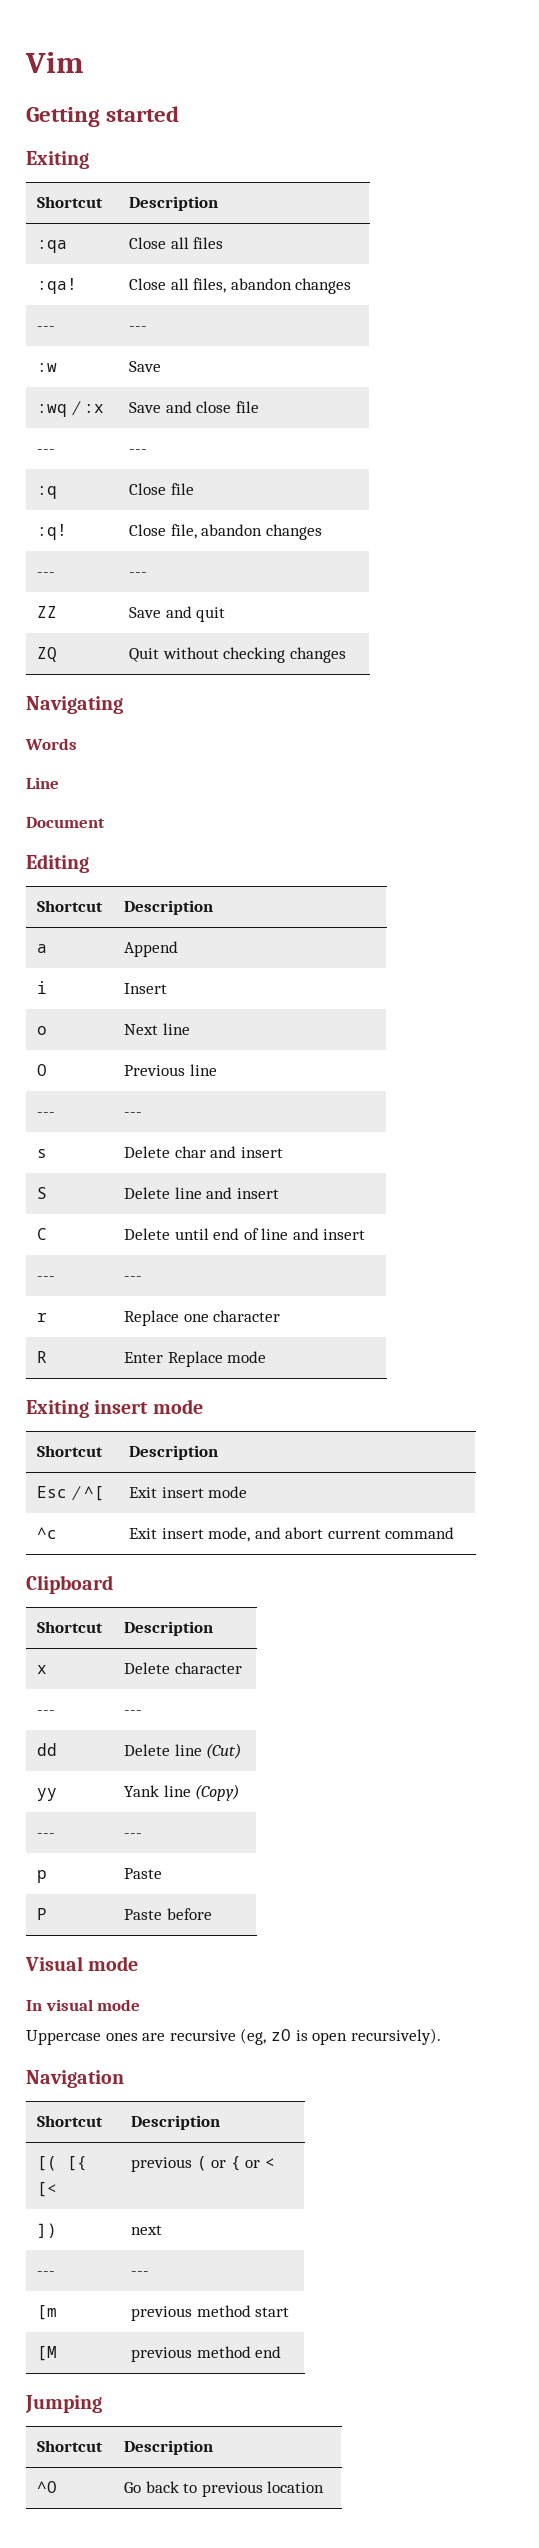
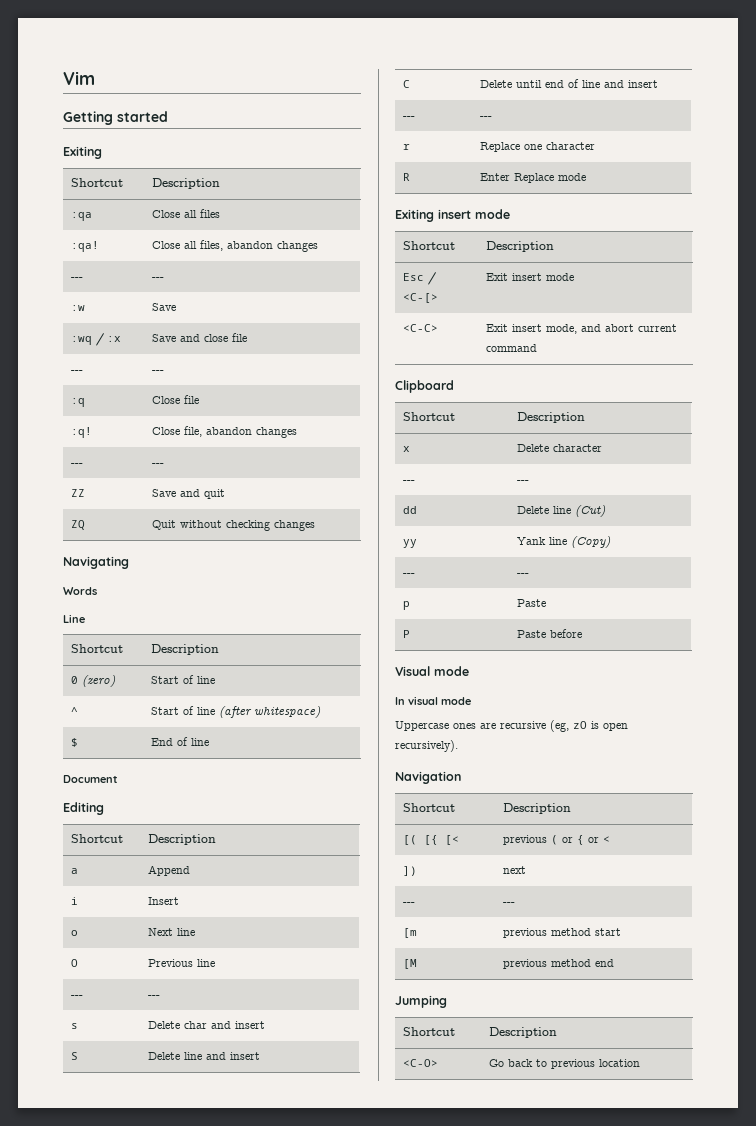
(59, 783) none -> [71,644,124,653] [151,644,220,655] [71,675,117,687] [151,675,216,684] [71,707,79,715] [151,706,322,718] [71,738,79,747] [151,737,210,746] // Shortcut | Description // 0 (zero) | Start of line // ^ | Start of line (after whitespace) // $ | End of line
[84,1486,105,1501] ^[ -> [403,293,439,303] <C-[>
[36,1527,57,1539] ^c -> [403,324,439,332] <C-C>
[36,2481,57,2493] ^O -> [403,1059,439,1067] <C-O>

